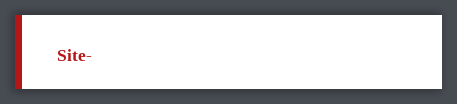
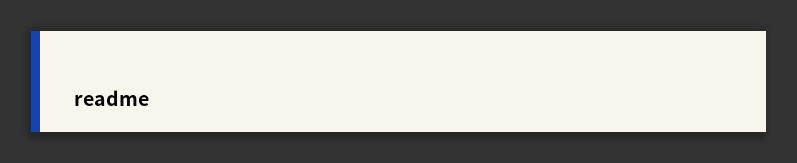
[57,49,92,61] Site- -> [74,90,149,106] readme

